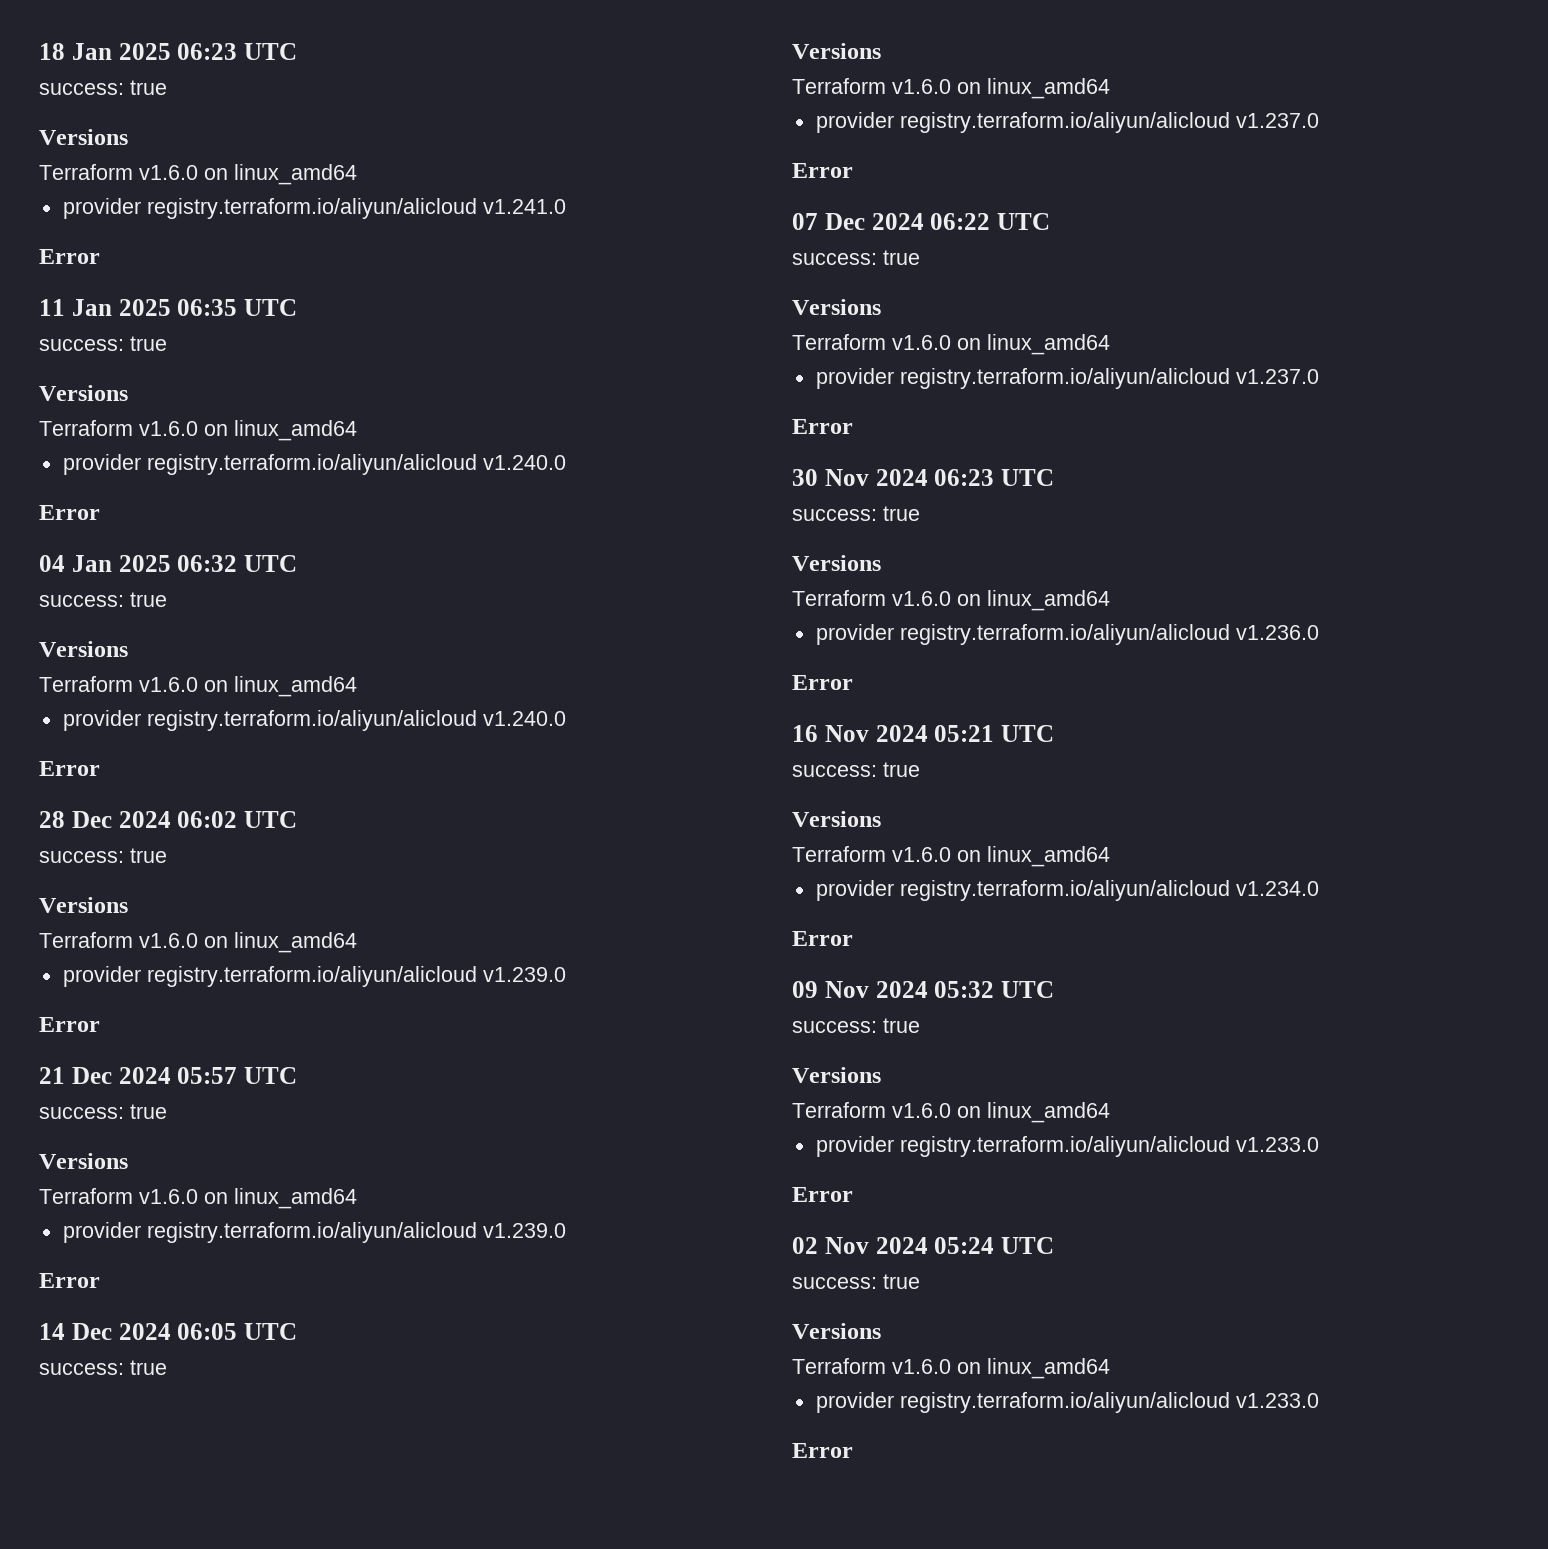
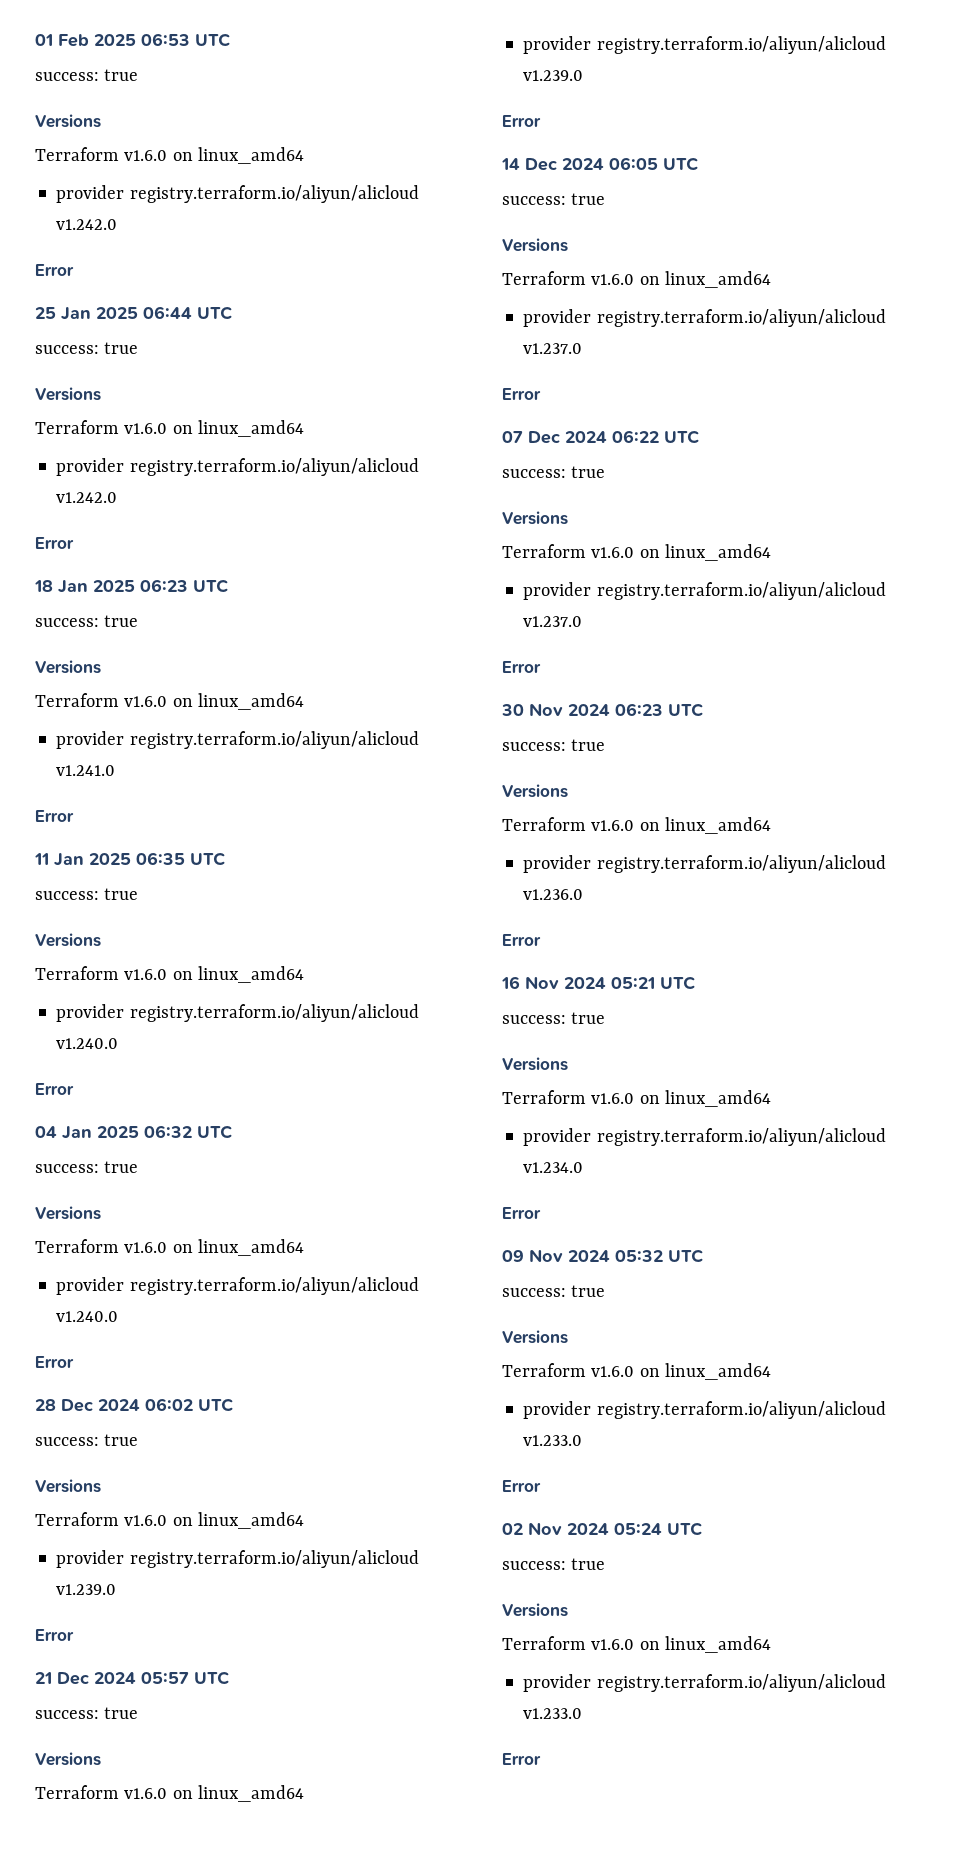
(39, 51) none -> [35,33,231,47] [35,69,139,81] [35,114,101,128] [35,147,304,164] [56,185,419,203] [56,219,118,230] [35,264,74,276] [35,306,233,320] [35,342,139,354] [35,387,101,401] [35,420,304,437] [56,458,419,476] [56,492,118,503] [35,537,74,549] 01 Feb 2025 06:53 UTC // success: true // Versions // Terraform v1.6.0 on linux_amd64 // provider registry.terraform.io/aliyun/alicloud v1.242.0 // Error // 25 Jan 2025 06:44 UTC // success: true // Versions // Terraform v1.6.0 on linux_amd64 // provider registry.terraform.io/aliyun/alicloud v1.242.0 // Error //

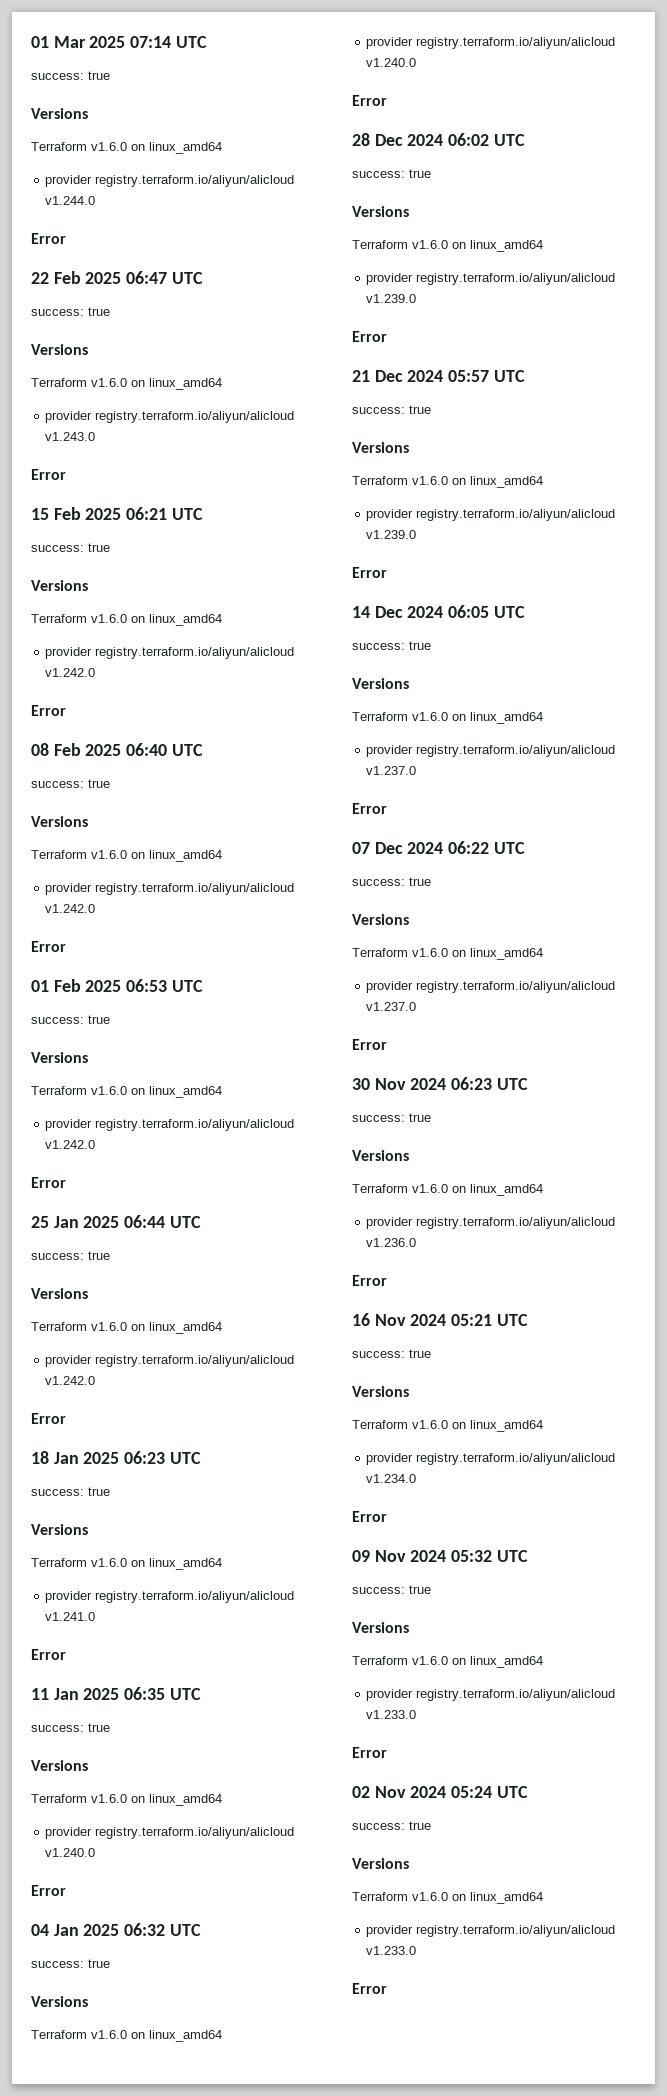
[35,34,53,46] 01 -> [31,36,207,48] [31,71,110,80] [31,108,88,119] [31,142,222,154] [45,175,295,187] [45,196,96,205] [31,233,66,244] [31,271,203,284] [31,307,110,316] [31,344,88,355] [31,378,222,390] [45,411,295,423] [45,432,96,441] [31,469,66,480] [31,507,203,520] [31,543,110,552] [31,580,88,591] [31,614,222,626] [45,647,295,659] [45,668,96,677] [31,705,66,716] [31,743,203,756] [31,779,110,788] [31,816,88,827] [31,850,222,862] [45,883,295,895] [45,904,96,913] [31,941,66,952] [31,980,49,992] 01 Mar 2025 07:14 UTC // success: true // Versions // Terraform v1.6.0 on linux_amd64 // provider registry.terraform.io/aliyun/alicloud v1.244.0 // Error // 22 Feb 2025 06:47 UTC // success: true // Versions // Terraform v1.6.0 on linux_amd64 // provider registry.terraform.io/aliyun/alicloud v1.243.0 // Error // 15 Feb 2025 06:21 UTC // success: true // Versions // Terraform v1.6.0 on linux_amd64 // provider registry.terraform.io/aliyun/alicloud v1.242.0 // Error // 08 Feb 2025 06:40 UTC // success: true // Versions // Terraform v1.6.0 on linux_amd64 // provider registry.terraform.io/aliyun/alicloud v1.242.0 // Error // 01

